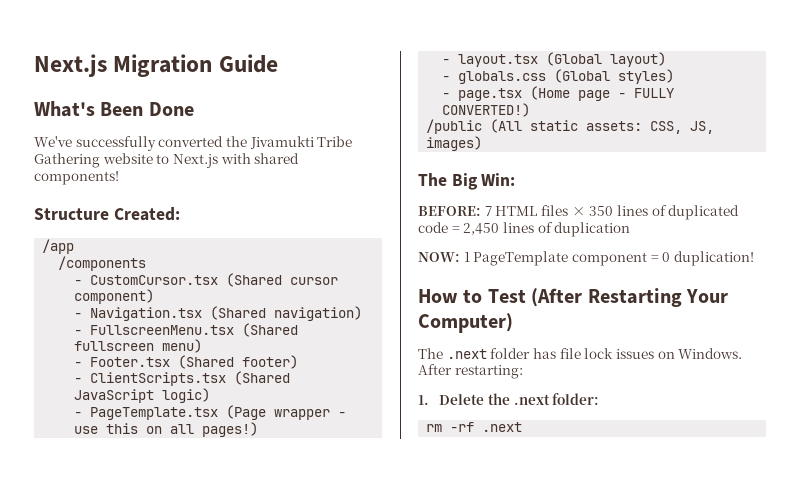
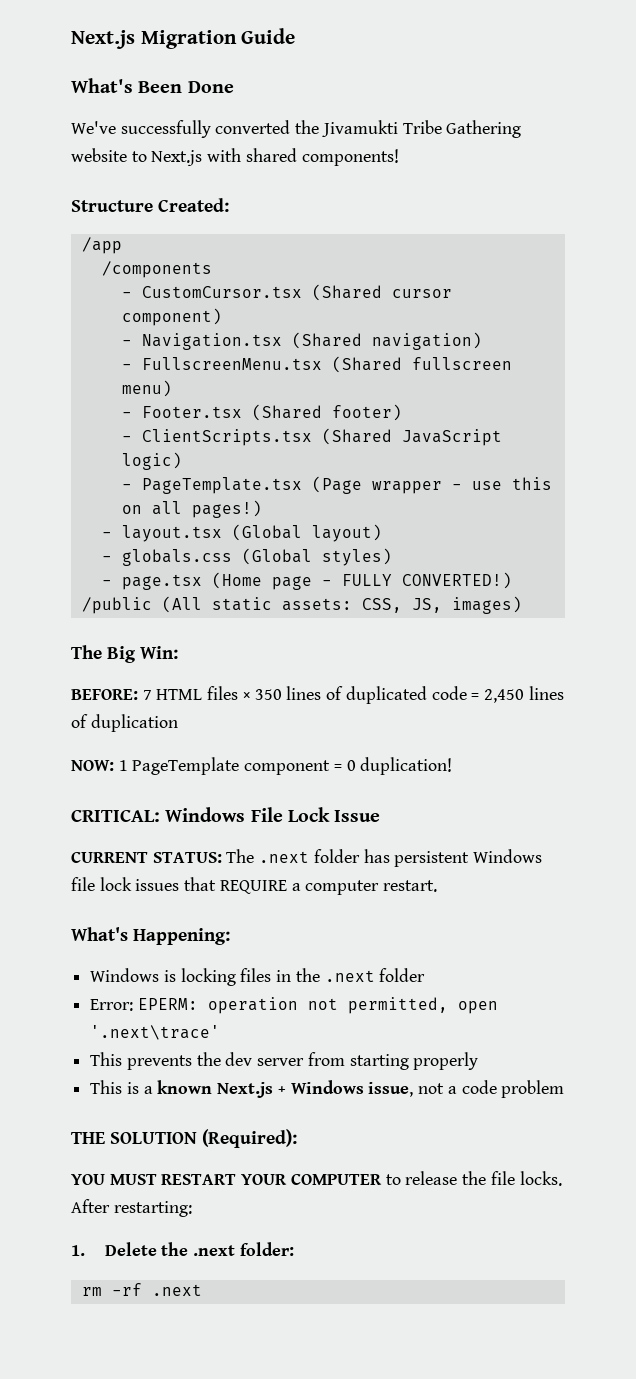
[418,288,728,307] [418,313,513,333] How to Test (After Restarting Your Computer) // -> [71,807,381,822] [71,852,222,863] CRITICAL: Windows File Lock Issue // CURRENT STATUS:
(556, 353) none -> [394,849,543,867] persistent Windows
[657,348,743,359] on Windows. -> [184,877,438,895] [71,927,230,945] [90,968,426,986] [90,997,498,1014] [90,1025,221,1040] [90,1052,479,1070] [90,1080,565,1098] [71,1129,297,1148] [71,1171,562,1186] that REQUIRE a computer restart. // What's Happening: // Windows is locking files in the .next folder // Error: EPERM: operation not permitted, open '.next\trace' // This prevents the dev server from starting properly // This is a known Next.js + Windows issue, not a code problem // THE SOLUTION (Required): // YOU MUST RESTART YOUR COMPUTER to release the file locks.

